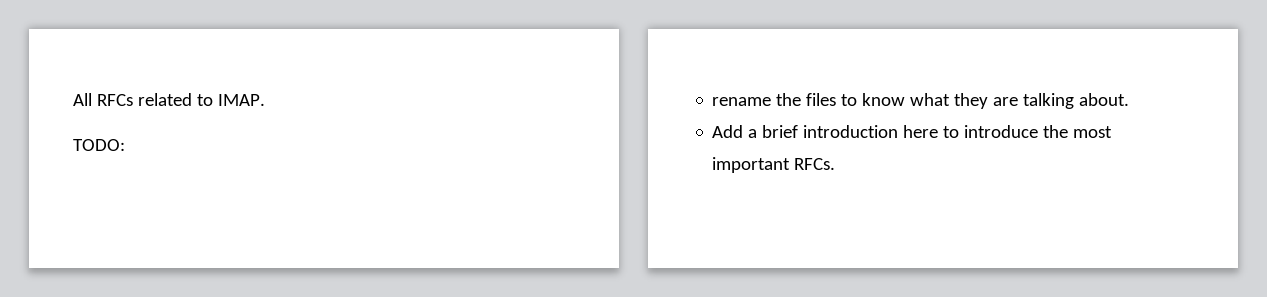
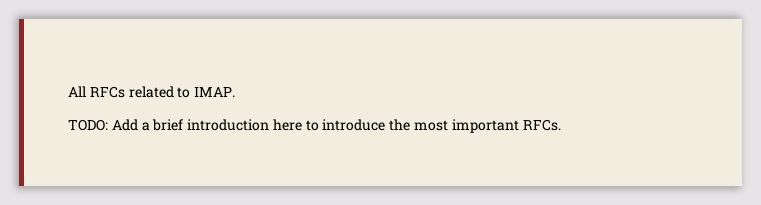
[712,93,1130,109] // rename the files to know what they are talking about. // -> (108, 125) none

